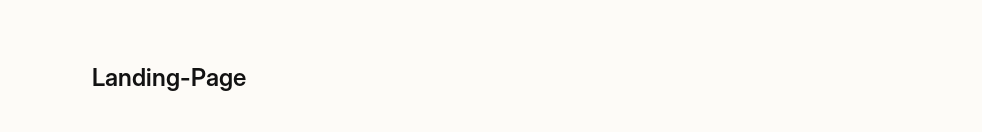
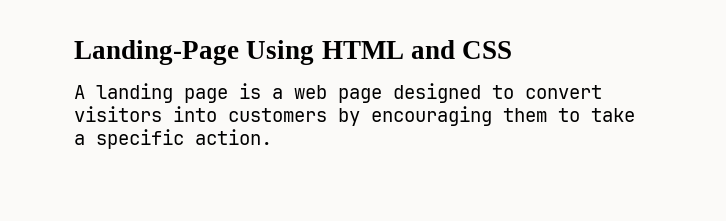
(246, 79) none -> [246,40,513,65] [74,83,602,103] [74,106,635,126] [74,129,272,149] Using HTML and CSS // A landing page is a web page designed to convert visitors into customers by encouraging them to take a specific action.

